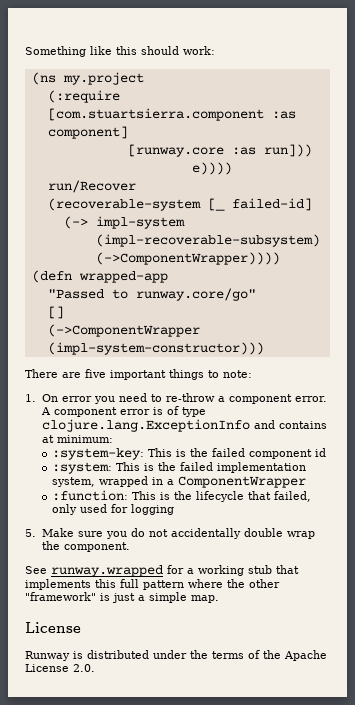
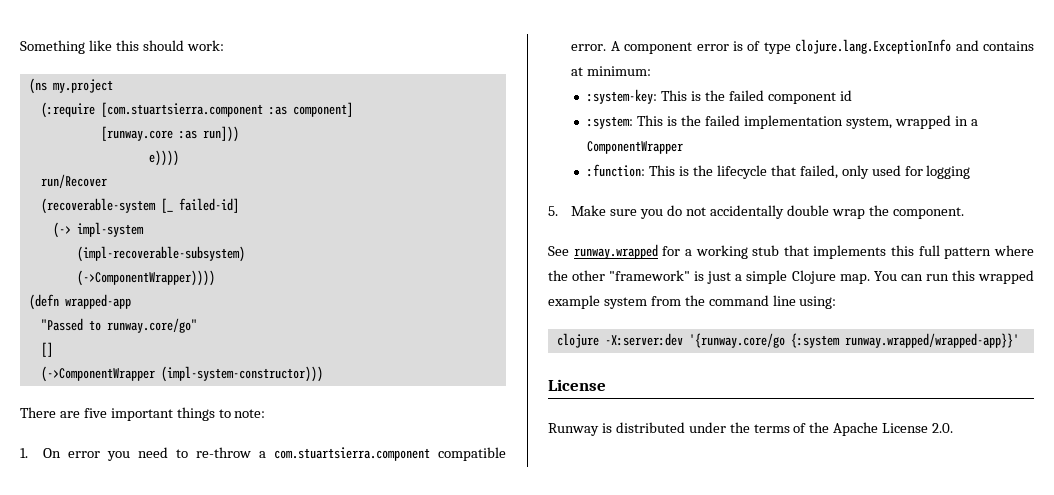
[228,394,292,404] component -> [274,447,507,461] com.stuartsierra.component compatible
(187, 597) none -> [791,270,836,284] Clojure
(219, 599) none -> [873,270,1034,284] [548,295,837,309] [556,333,1019,348] You can run this wrapped example system from the command line using: // clojure -X:server:dev '{runway.core/go {:system runway.wrapped/wrapped-app}}'

